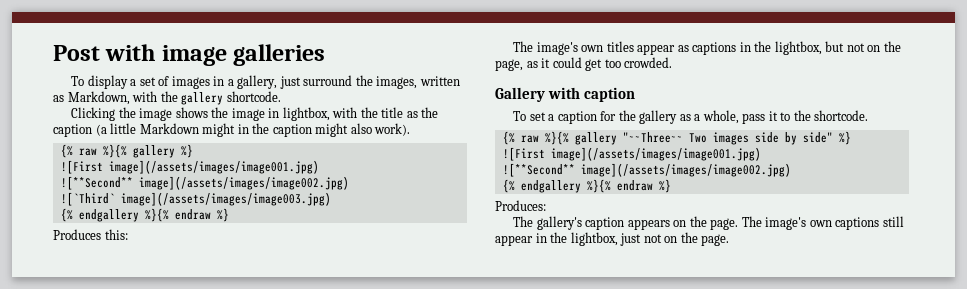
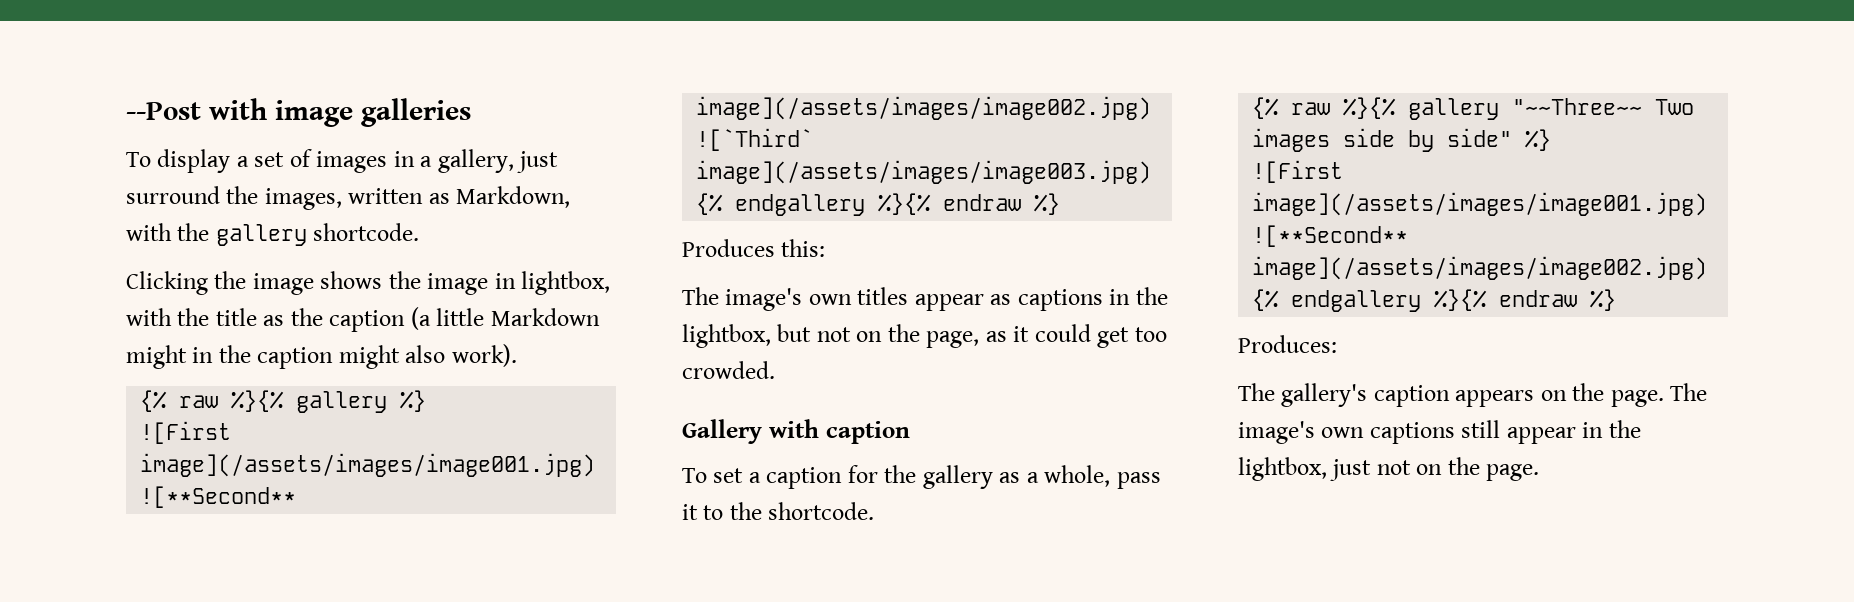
[53,45,100,61] Post -> [126,102,201,120] --Post

